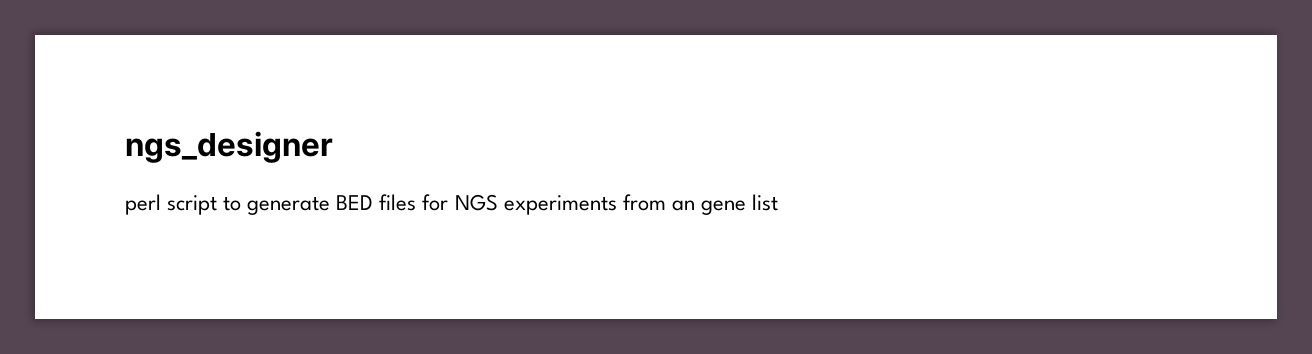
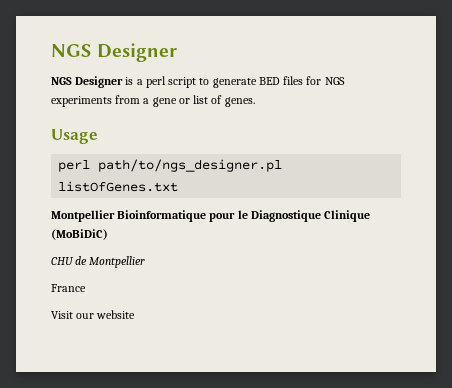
[125,131,333,163] ngs_designer // -> [51,43,178,62] [51,76,143,88] NGS Designer // NGS Designer is a
[671,194,778,215] an gene list -> [143,95,255,107] [51,129,98,144] [58,159,283,172] [58,181,179,192] [51,210,371,222] [51,229,108,240] [51,256,146,268] [51,284,86,292] [51,310,136,319] a gene or list of genes. // Usage // perl path/to/ngs_designer.pl listOfGenes.txt // Montpellier Bioinformatique pour le Diagnostique Clinique (MoBiDiC) // CHU de Montpellier // France // Visit our website

